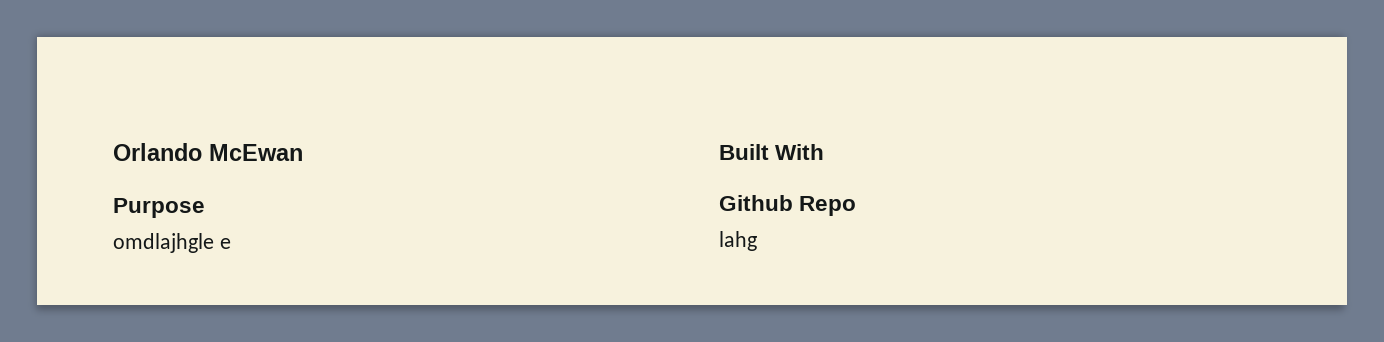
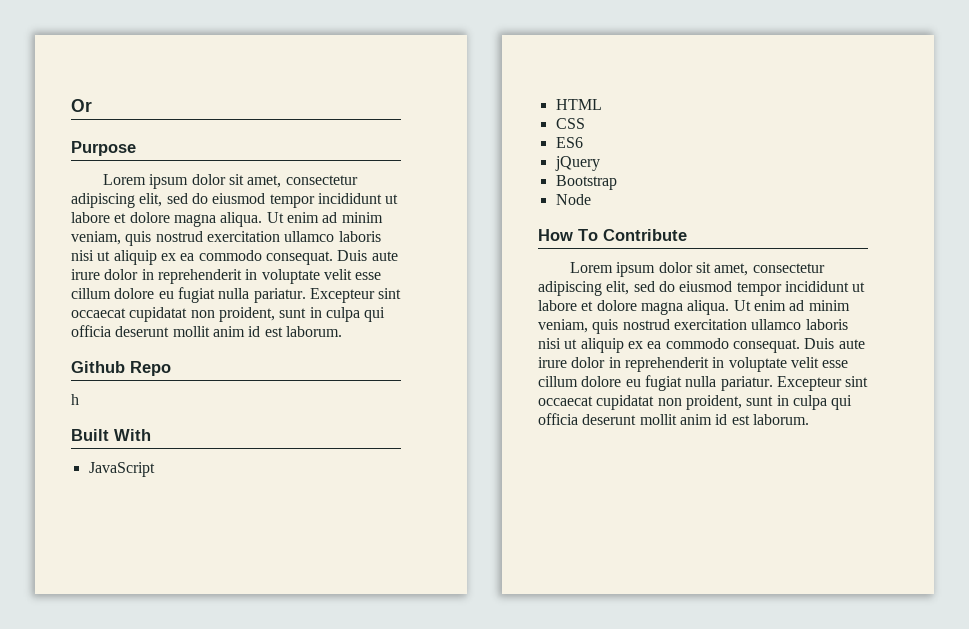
[113,143,303,161] Orlando McEwan -> [71,99,92,112] Or
[113,233,231,253] [719,144,825,160] [719,195,857,216] [719,231,757,251] omdlajhgle e // Built With // Github Repo // lahg -> [103,174,358,189] [71,193,399,208] [71,212,383,227] [71,231,381,246] [71,250,398,265] [71,269,382,284] [71,287,402,303] [71,307,386,322] [71,325,342,337] [71,361,171,376] [71,394,79,405] [71,429,151,441] [88,462,155,477] [555,99,602,110] [555,118,585,129] [555,137,583,148] [554,156,600,171] [555,175,617,190] [555,194,591,205] [538,229,687,241] [570,262,825,277] [538,281,866,296] [538,300,850,315] [538,319,848,334] [538,338,865,353] [538,357,849,372] [538,375,869,391] [538,395,853,410] [538,413,809,425] Lorem ipsum dolor sit amet, consectetur adipiscing elit, sed do eiusmod tempor incididunt ut labore et dolore magna aliqua. Ut enim ad minim veniam, quis nostrud exercitation ullamco laboris nisi ut aliquip ex ea commodo consequat. Duis aute irure dolor in reprehenderit in voluptate velit esse cillum dolore eu fugiat nulla pariatur. Excepteur sint occaecat cupidatat non proident, sunt in culpa qui officia deserunt mollit anim id est laborum. // Github Repo // h // Built With // JavaScript // HTML // CSS // ES6 // jQuery // Bootstrap // Node // How To Contribute // Lorem ipsum dolor sit amet, consectetur adipiscing elit, sed do eiusmod tempor incididunt ut labore et dolore magna aliqua. Ut enim ad minim veniam, quis nostrud exercitation ullamco laboris nisi ut aliquip ex ea commodo consequat. Duis aute irure dolor in reprehenderit in voluptate velit esse cillum dolore eu fugiat nulla pariatur. Excepteur sint occaecat cupidatat non proident, sunt in culpa qui officia deserunt mollit anim id est laborum.

